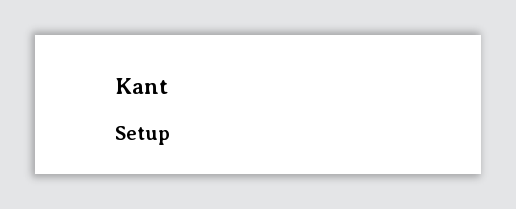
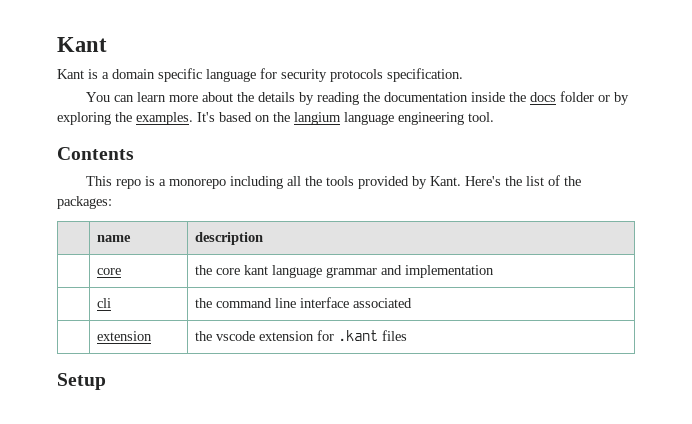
[115,78,168,94] Kant -> [57,37,107,52] [57,68,463,82] [85,91,629,105] [57,112,494,125] [57,147,134,160] [85,175,581,189] [57,196,112,209] [96,235,131,242] [194,232,263,245] [96,268,121,275] [194,265,494,278] [96,298,111,308] [194,297,412,308] [96,331,152,341] [194,330,407,341] Kant // Kant is a domain specific language for security protocols specification. // You can learn more about the details by reading the documentation inside the docs folder or by exploring the examples. It's based on the langium language engineering tool. // Contents // This repo is a monorepo including all the tools provided by Kant. Here's the list of the packages: // | name | description // | core | the core kant language grammar and implementation // | cli | the command line interface associated // | extension | the vscode extension for .kant files

